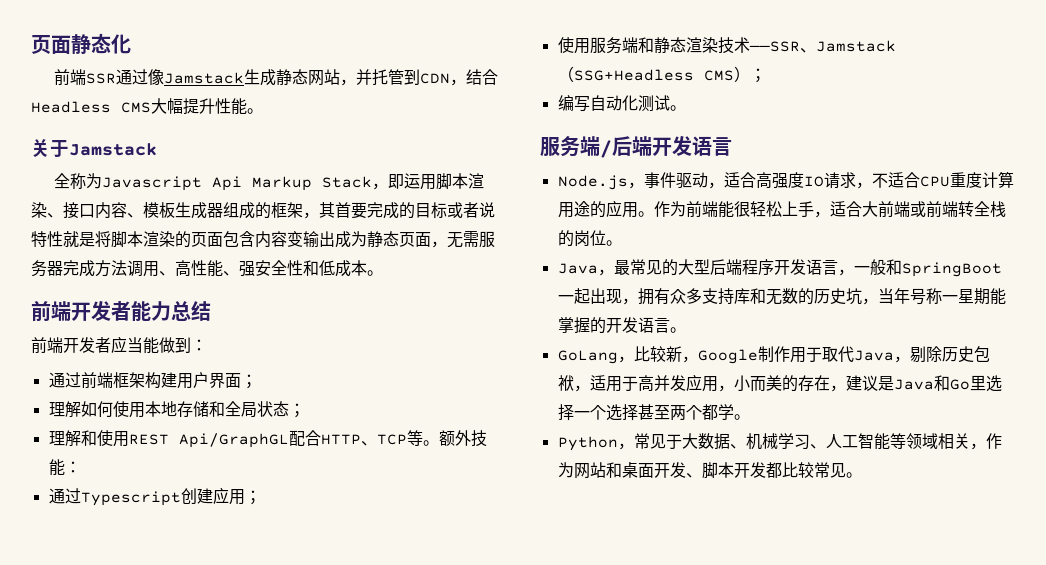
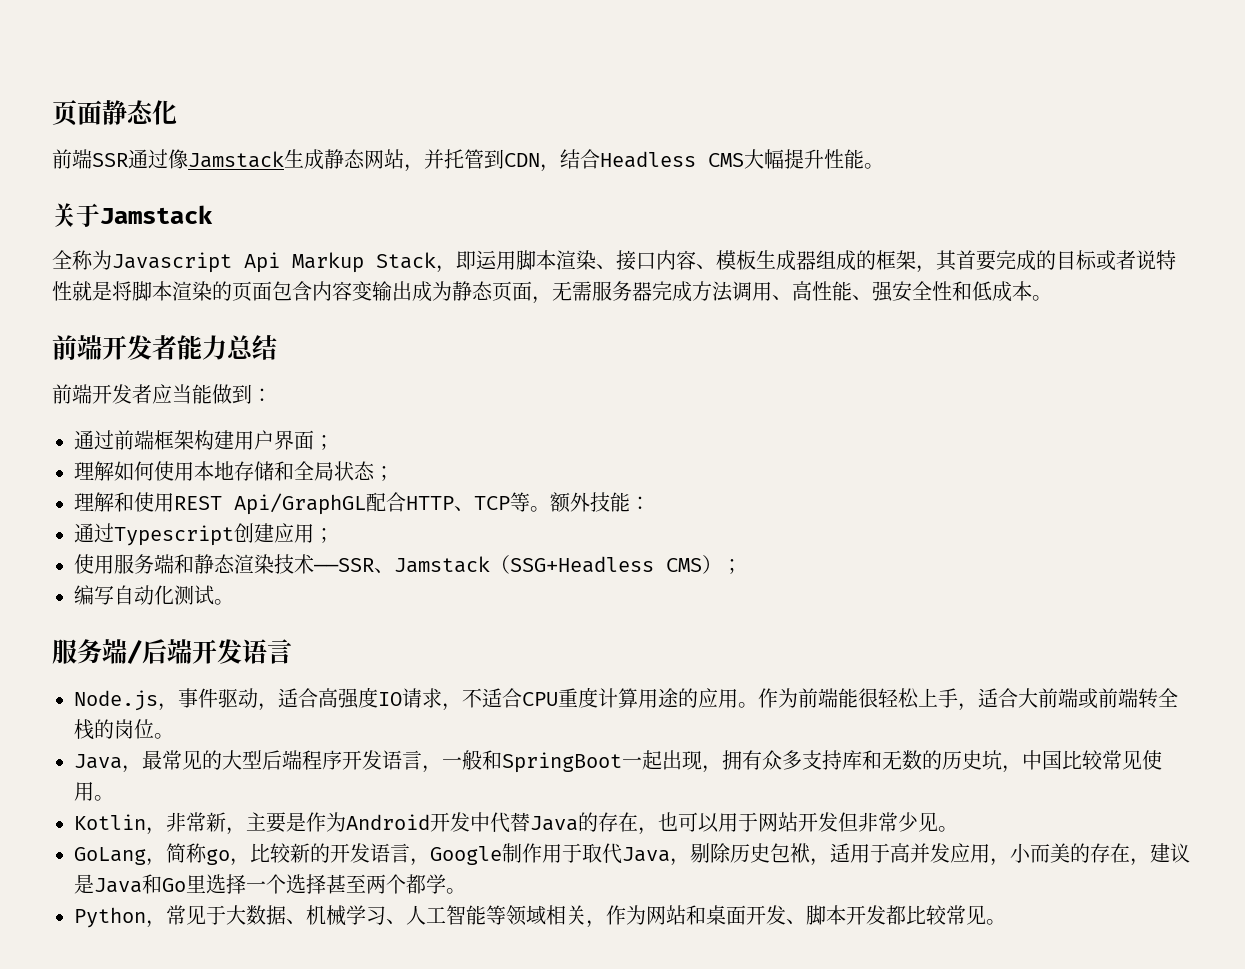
[877,288,1006,305] [557,317,686,334] [557,346,682,364] 当年号称一星期能掌握的开发语言。 // GoLang，比较新 -> [1022,750,1162,770] [74,782,114,801] [74,812,958,835] [74,843,410,866] 中国比较常见使用。 // Kotlin，非常新，主要是作为Android开发中代替Java的存在，也可以用于网站开发但非常少见。 // GoLang，简称go，比较新的开发语言

